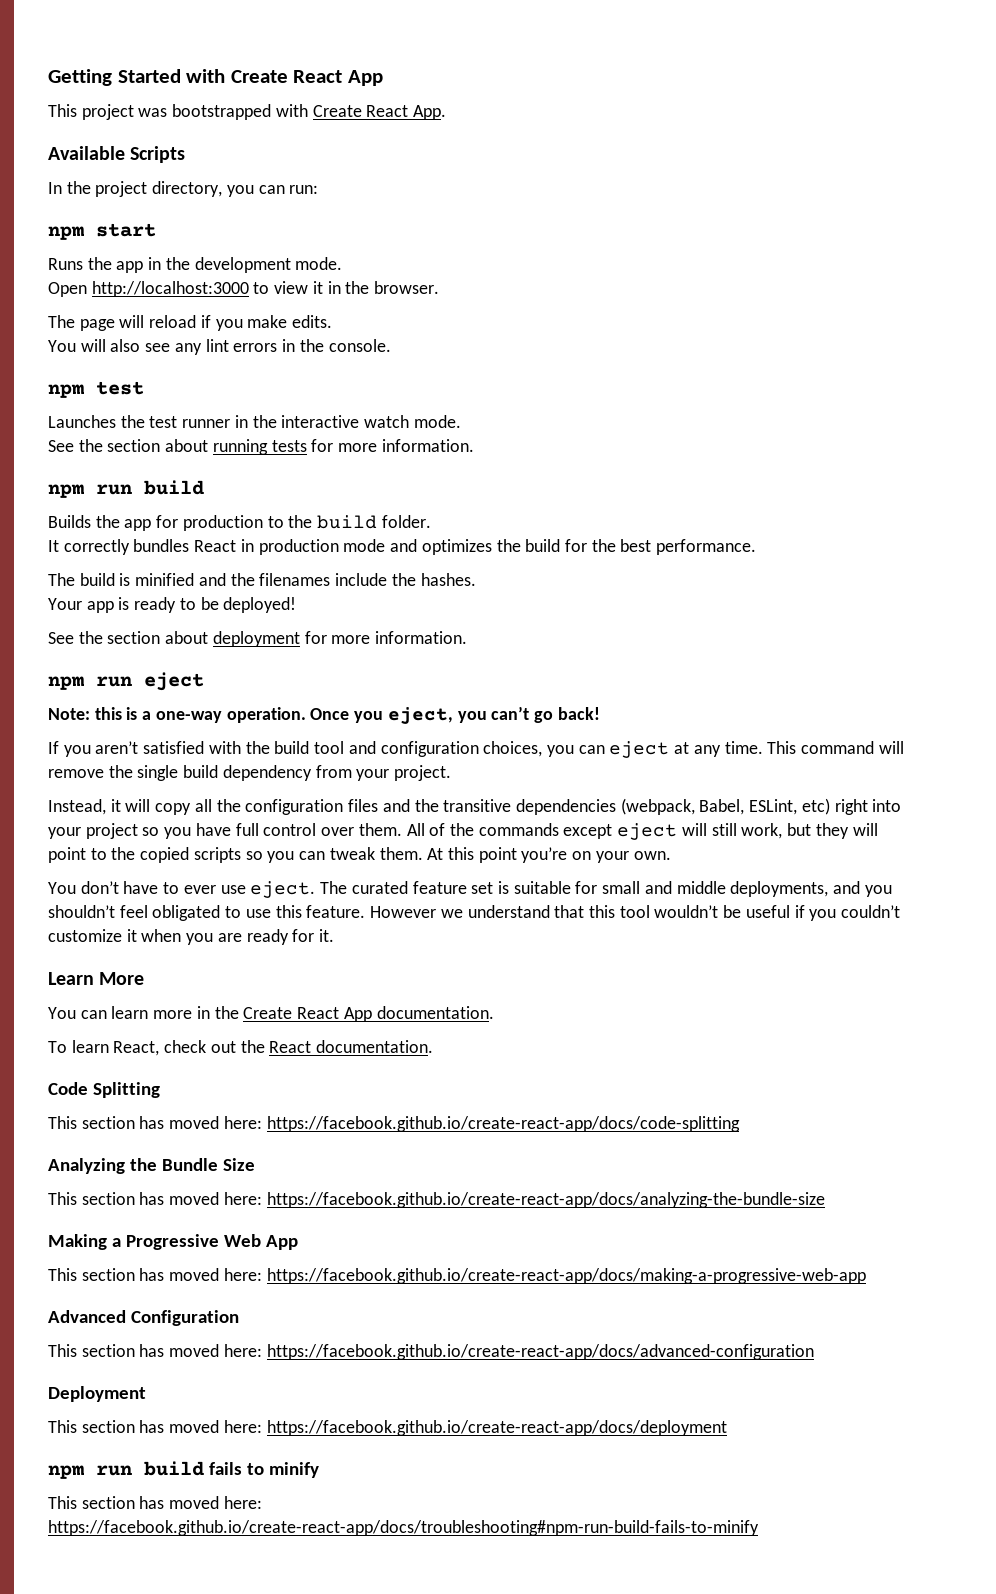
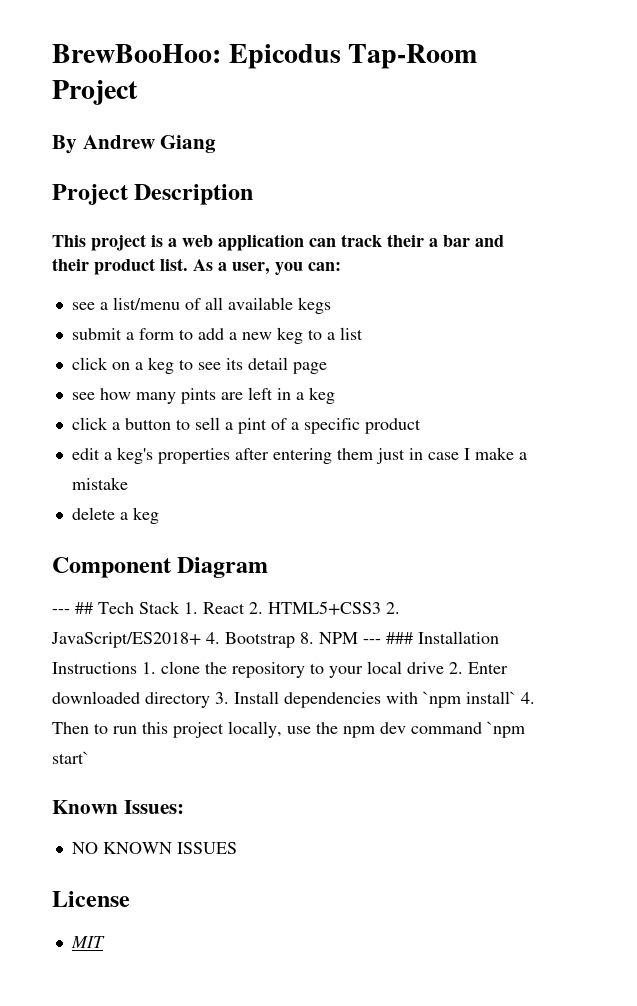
[48,69,383,86] [48,104,447,120] [48,146,186,163] [48,181,319,197] [48,223,156,240] [48,257,343,273] [48,281,440,297] [48,315,333,331] [48,339,391,355] [48,381,144,398] [48,415,461,428] [48,439,474,455] [48,480,204,498] [48,515,431,531] [48,539,757,555] [48,573,476,586] [48,597,297,613] [48,631,468,647] [48,672,204,691] [48,706,600,724] [48,741,904,758] [48,765,452,781] [48,798,902,815] [48,823,878,840] [48,847,671,863] [48,881,892,898] [48,905,901,921] [48,929,335,945] [48,972,145,985] [48,1006,494,1022] [48,1040,434,1056] [48,1082,160,1098] [48,1116,740,1132] [48,1158,255,1174] [48,1192,825,1208] [48,1234,298,1250] [48,1268,866,1284] [48,1310,239,1326] [48,1344,814,1360] [48,1386,146,1402] [48,1420,727,1436] [48,1461,319,1479] [48,1496,262,1509] [48,1520,759,1536] Getting Started with Create React App // This project was bootstrapped with Create React App. // Available Scripts // In the project directory, you can run: // npm start // Runs the app in the development mode. // Open http://localhost:3000 to view it in the browser. // The page will reload if you make edits. // You will also see any lint errors in the console. // npm test // Launches the test runner in the interactive watch mode. // See the section about running tests for more information. // npm run build // Builds the app for production to the build folder. // It correctly bundles React in production mode and optimizes the build for the best performance. // The build is minified and the filenames include the hashes. // Your app is ready to be deployed! // See the section about deployment for more information. // npm run eject // Note: this is a one-way operation. Once you eject, you can’t go back! // If you aren’t satisfied with the build tool and configuration choices, you can eject at any time. This command will remove the single build dependency from your project. // Instead, it will copy all the configuration files and the transitive dependencies (webpack, Babel, ESLint, etc) right into your project so you have full control over them. All of the commands except eject will still work, but they will point to the copied scripts so you can tweak them. At this point you’re on your own. // You don’t have to ever use eject. The curated feature set is suitable for small and middle deployments, and you shouldn’t feel obligated to use this feature. However we understand that this tool wouldn’t be useful if you couldn’t customize it when you are ready for it. // Learn More // You can learn more in the Create React App documentation. // To learn React, check out the React documentation. // Code Splitting // This section has moved here: https://facebook.github.io/create-react-app/docs/code-splitting // Analyzing the Bundle Size // This section has moved here: https://facebook.github.io/create-react-app/docs/analyzing-the-bundle-size // Making a Progressive Web App // This section has moved here: https://facebook.github.io/create-react-app/docs/making-a-progressive-web-app // Advanced Configuration // This section has moved here: https://facebook.github.io/create-react-app/docs/advanced-configuration // Deployment // This section has moved here: https://facebook.github.io/create-react-app/docs/deployment // npm run build fails to minify // This section has moved here: https://facebook.github.io/create-react-app/docs/troubleshooting#npm-run-build-fails-to-minify -> [52,44,478,69] [52,80,138,105] [52,135,217,154] [52,184,254,205] [52,234,504,251] [52,258,341,275] [71,297,331,314] [71,327,363,344] [71,357,327,374] [71,387,335,404] [71,417,421,434] [71,447,527,464] [71,477,128,490] [71,507,159,524] [52,557,269,578] [52,601,400,615] [51,631,499,648] [52,661,508,678] [52,691,535,708] [52,721,525,738] [52,751,89,764] [52,800,184,814] [71,842,237,854] [52,891,130,907] [70,936,105,948] BrewBooHoo: Epicodus Tap-Room Project // By Andrew Giang // Project Description // This project is a web application can track their a bar and their product list. As a user, you can: // see a list/menu of all available kegs // submit a form to add a new keg to a list // click on a keg to see its detail page // see how many pints are left in a keg // click a button to sell a pint of a specific product // edit a keg's properties after entering them just in case I make a mistake // delete a keg // Component Diagram // --- ## Tech Stack 1. React 2. HTML5+CSS3 2. JavaScript/ES2018+ 4. Bootstrap 8. NPM --- ### Installation Instructions 1. clone the repository to your local drive 2. Enter downloaded directory 3. Install dependencies with `npm install` 4. Then to run this project locally, use the npm dev command `npm start` // Known Issues: // NO KNOWN ISSUES // License // MIT

